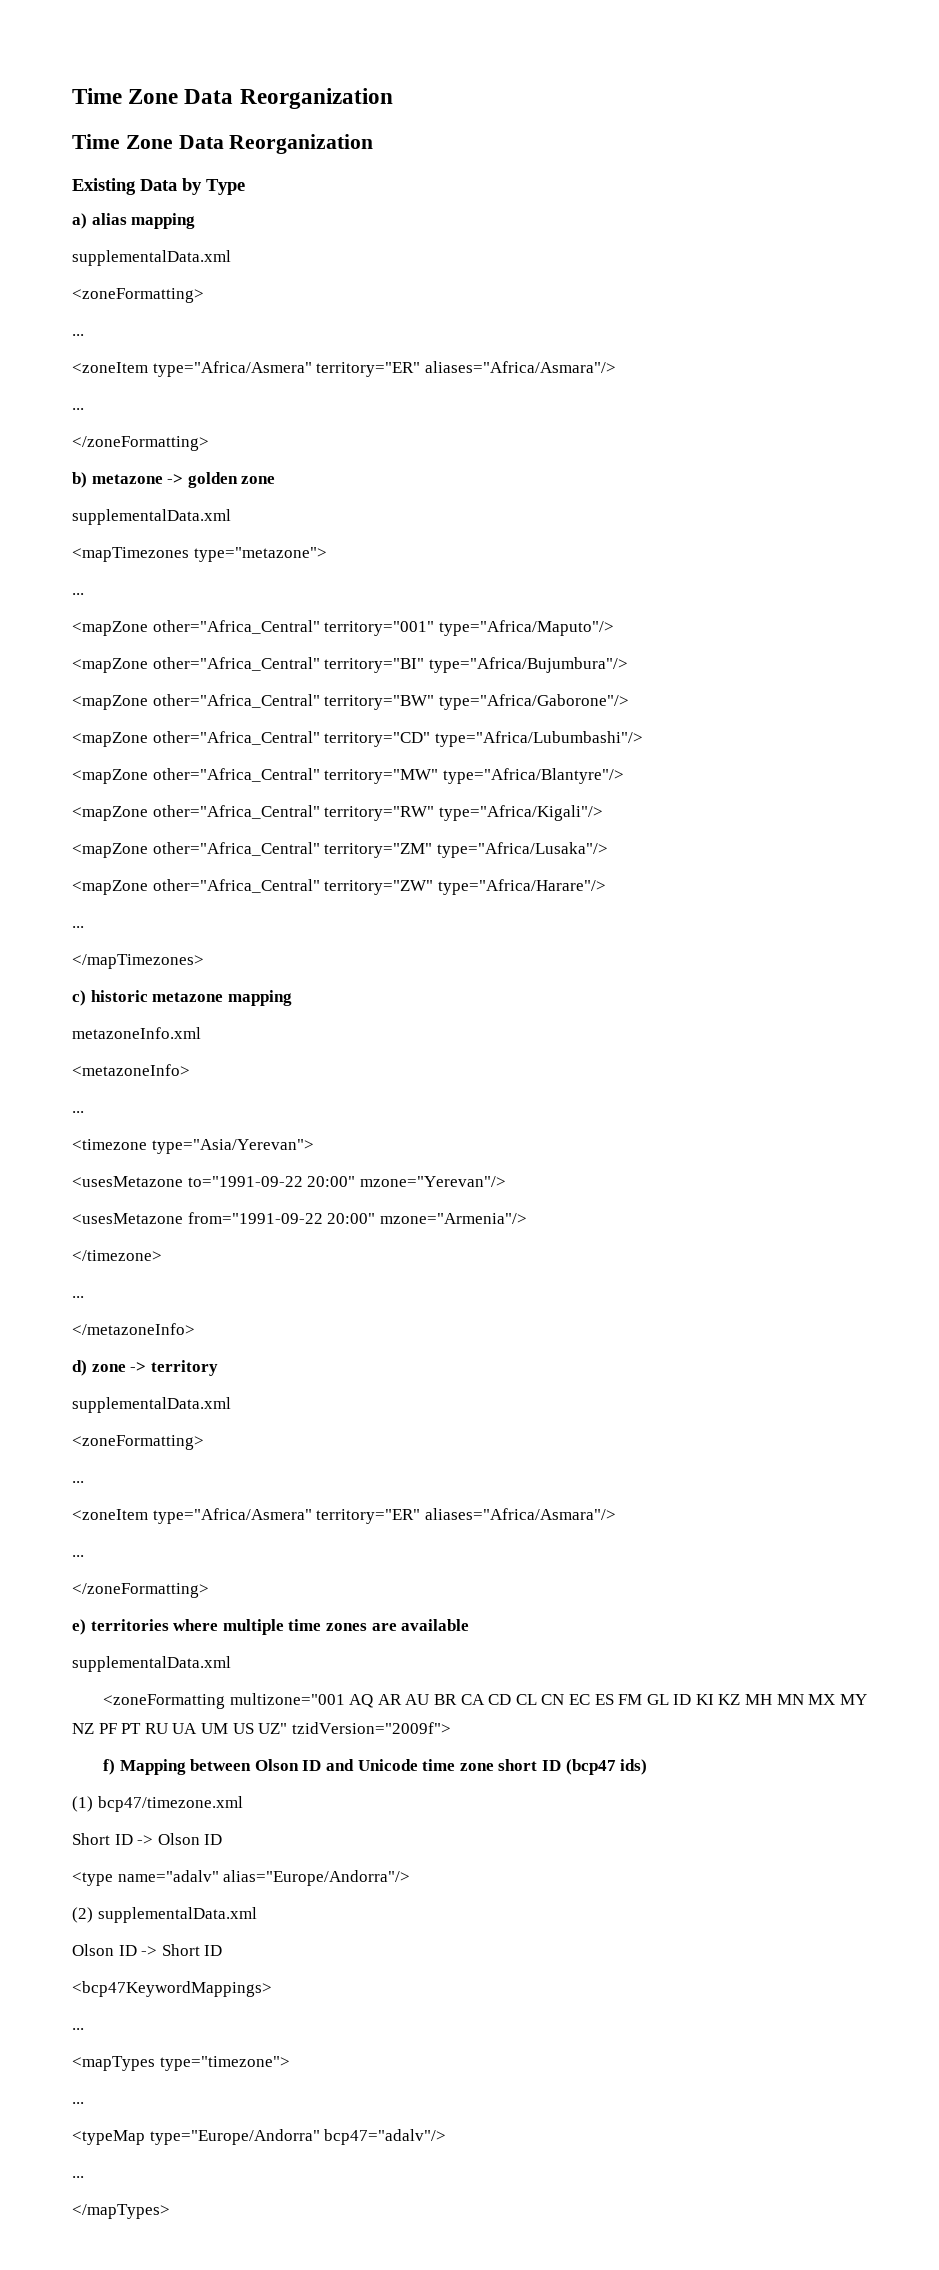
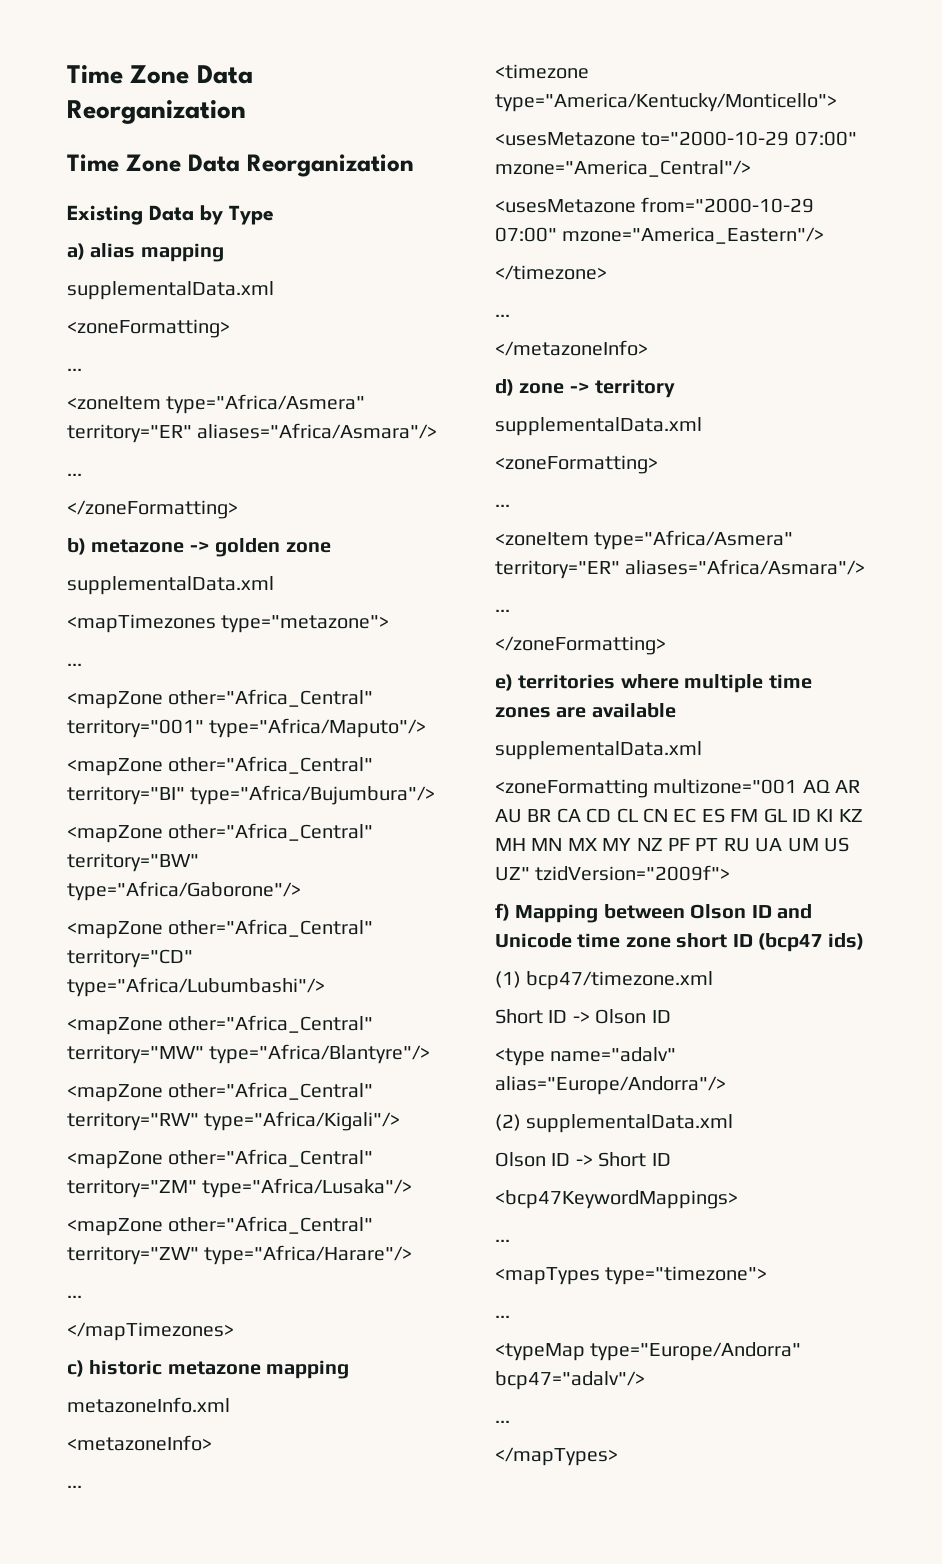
[151,1139,314,1154] [72,1176,506,1187] [72,1212,527,1224] type="Asia/Yerevan"> // <usesMetazone to="1991-09-22 20:00" mzone="Yerevan"/> // <usesMetazone from="1991-09-22 20:00" mzone="Armenia"/> -> [495,93,837,112] [495,131,857,146] [495,160,751,177] [495,197,815,213] [495,227,825,244] type="America/Kentucky/Monticello"> // <usesMetazone to="2000-10-29 07:00" mzone="America_Central"/> // <usesMetazone from="2000-10-29 07:00" mzone="America_Eastern"/>

